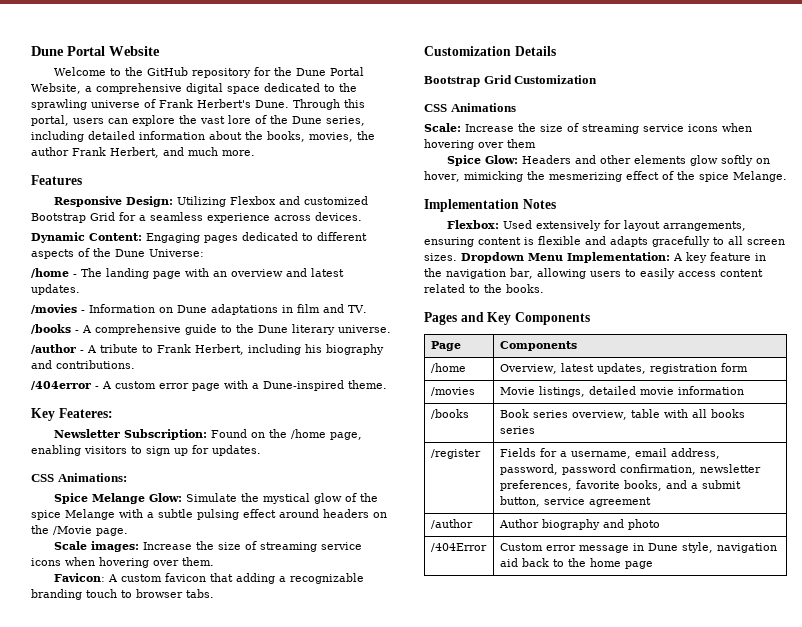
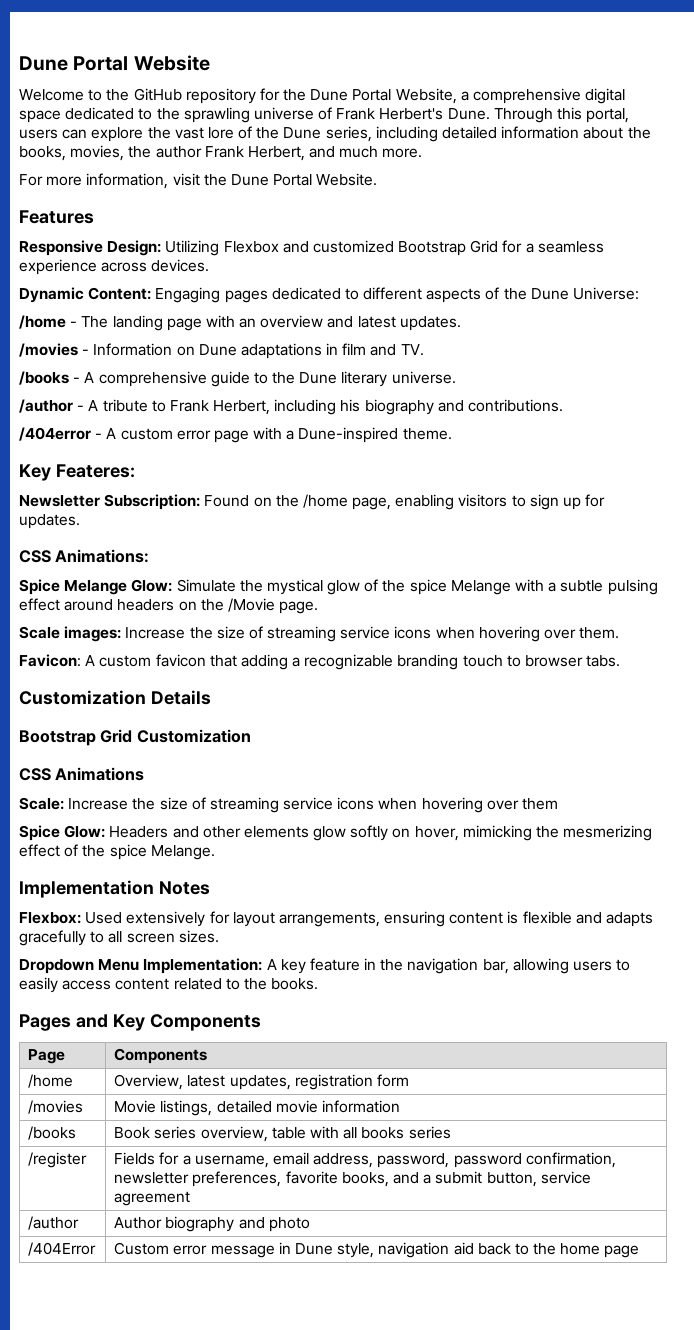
(255, 153) none -> [19,173,378,189] // For more information, visit the Dune Portal Website.
(457, 257) none -> (219, 936) //

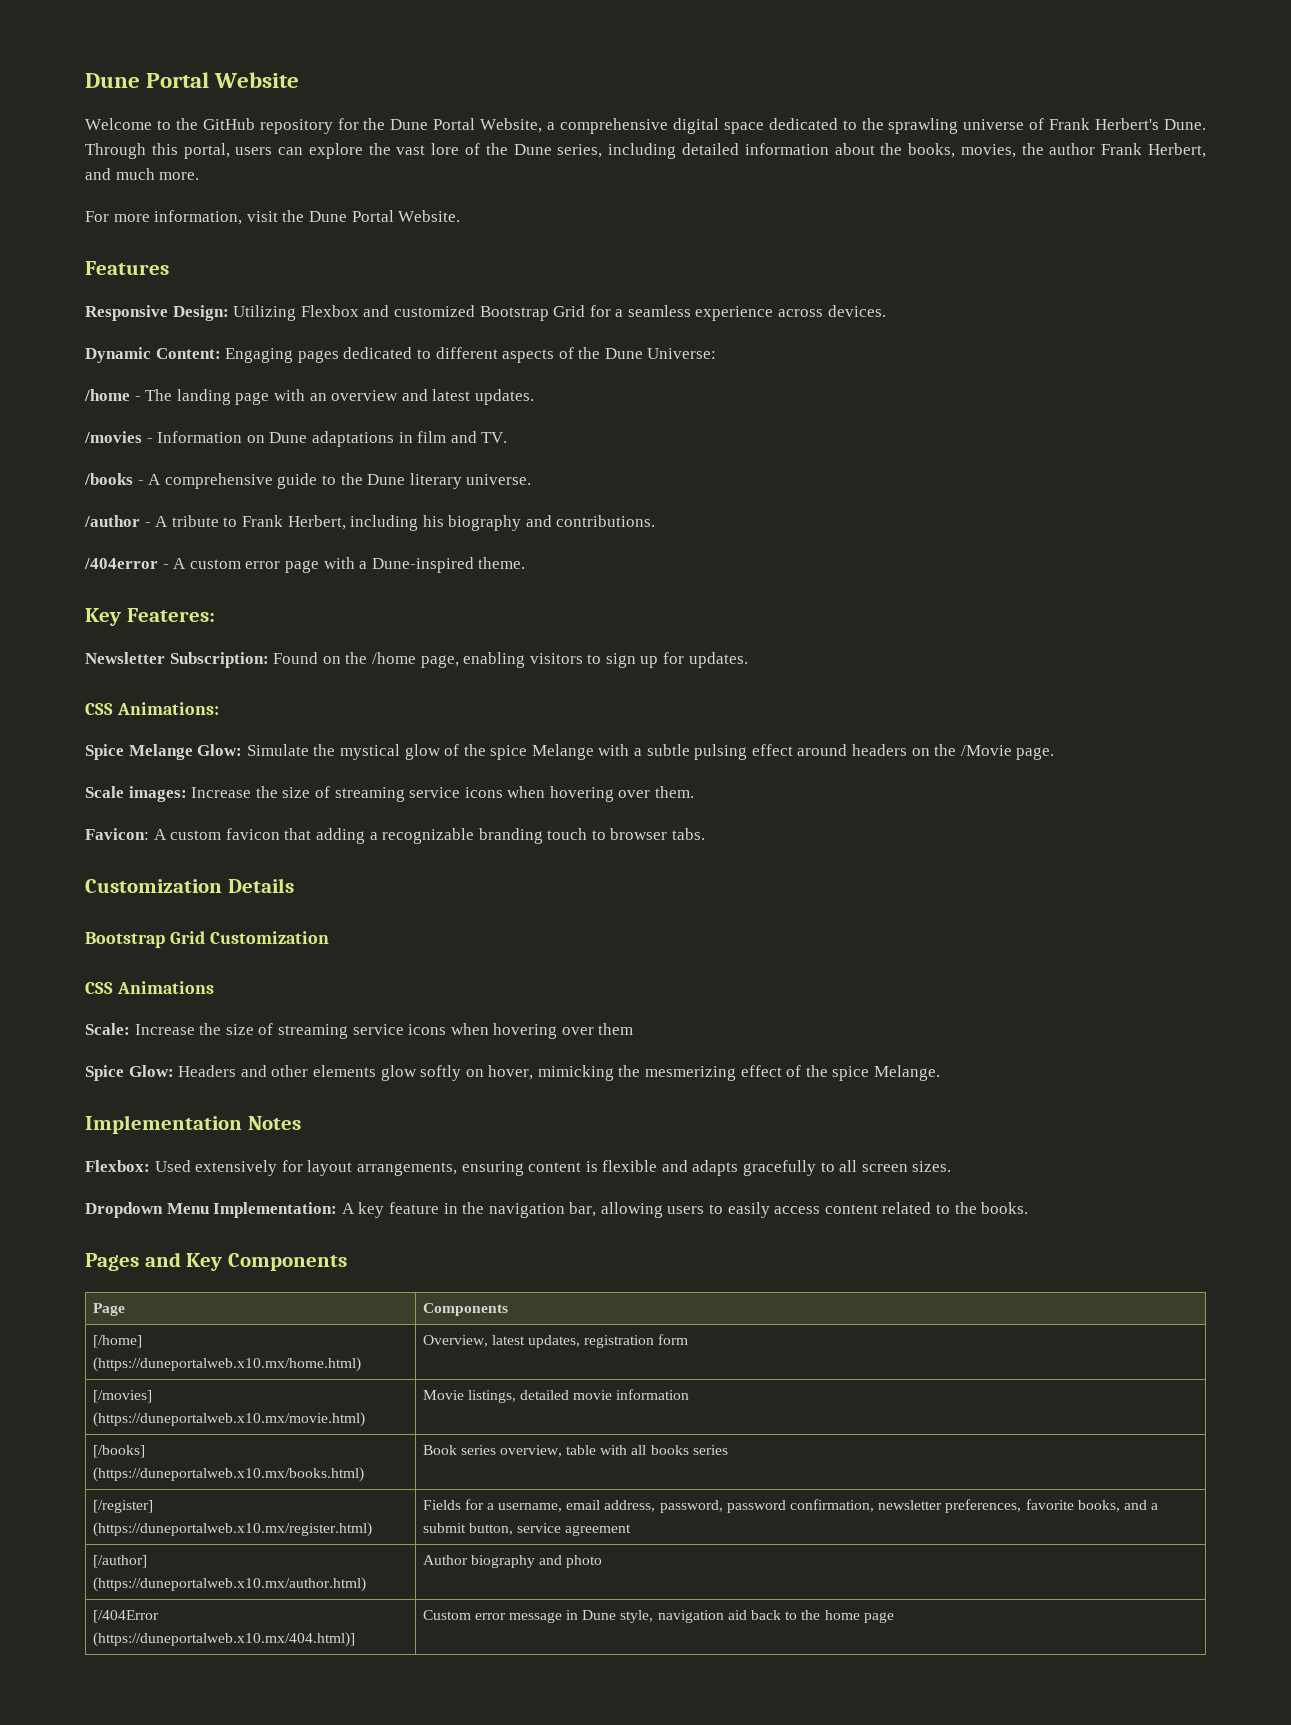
[28,1074,74,1088] /home -> [92,1335,142,1348] [92,1357,361,1372] [/home] (https://duneportalweb.x10.mx/home.html)
[28,1100,84,1114] /movies -> [92,1390,152,1403] [92,1412,365,1427] [/movies] (https://duneportalweb.x10.mx/movie.html)
[28,1126,77,1140] /books -> [92,1445,145,1458] [92,1467,364,1482] [/books] (https://duneportalweb.x10.mx/books.html)
[28,1152,88,1168] /register -> [92,1500,153,1513] [92,1522,372,1537] [/register] (https://duneportalweb.x10.mx/register.html)
[28,1216,80,1230] /author -> [92,1555,147,1568] [92,1577,366,1592] [/author] (https://duneportalweb.x10.mx/author.html)
[28,1242,97,1256] /404Error -> [92,1610,159,1623] [92,1632,355,1647] [/404Error (https://duneportalweb.x10.mx/404.html)]

